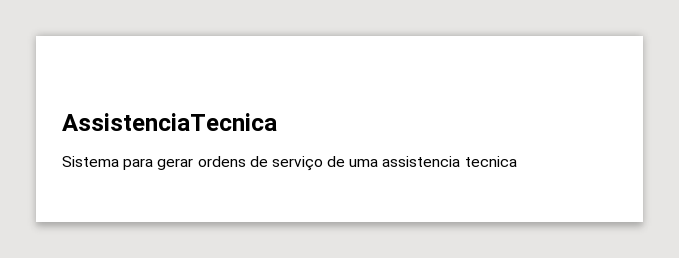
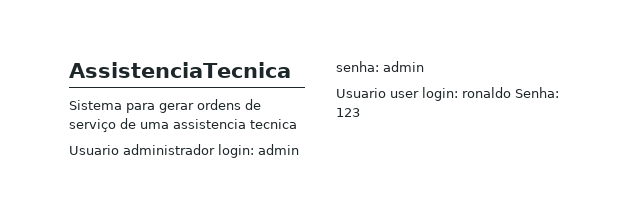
(517, 161) none -> [69,144,299,158] [336,61,424,72] [336,87,559,101] [336,108,360,117] // Usuario administrador login: admin senha: admin // Usuario user login: ronaldo Senha: 123

